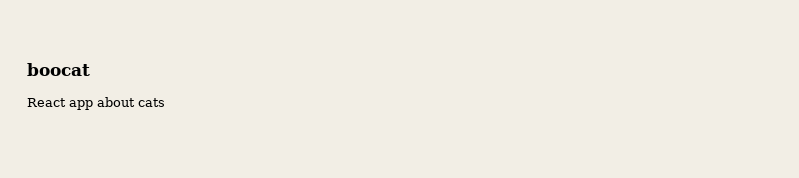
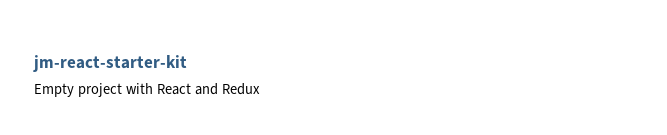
[27,63,90,76] [27,97,165,110] boocat // React app about cats -> [33,55,187,72] [34,83,260,97] jm-react-starter-kit // Empty project with React and Redux

